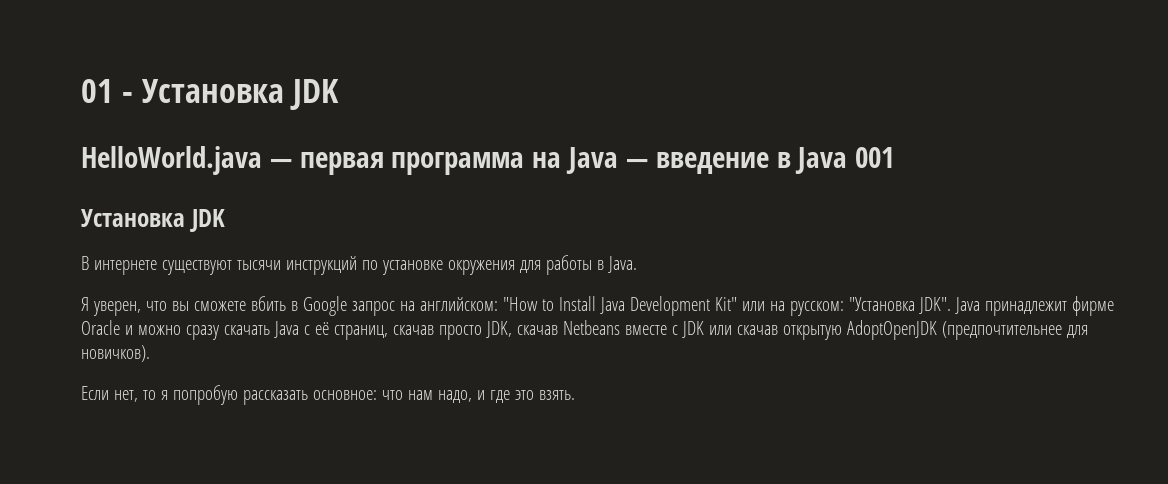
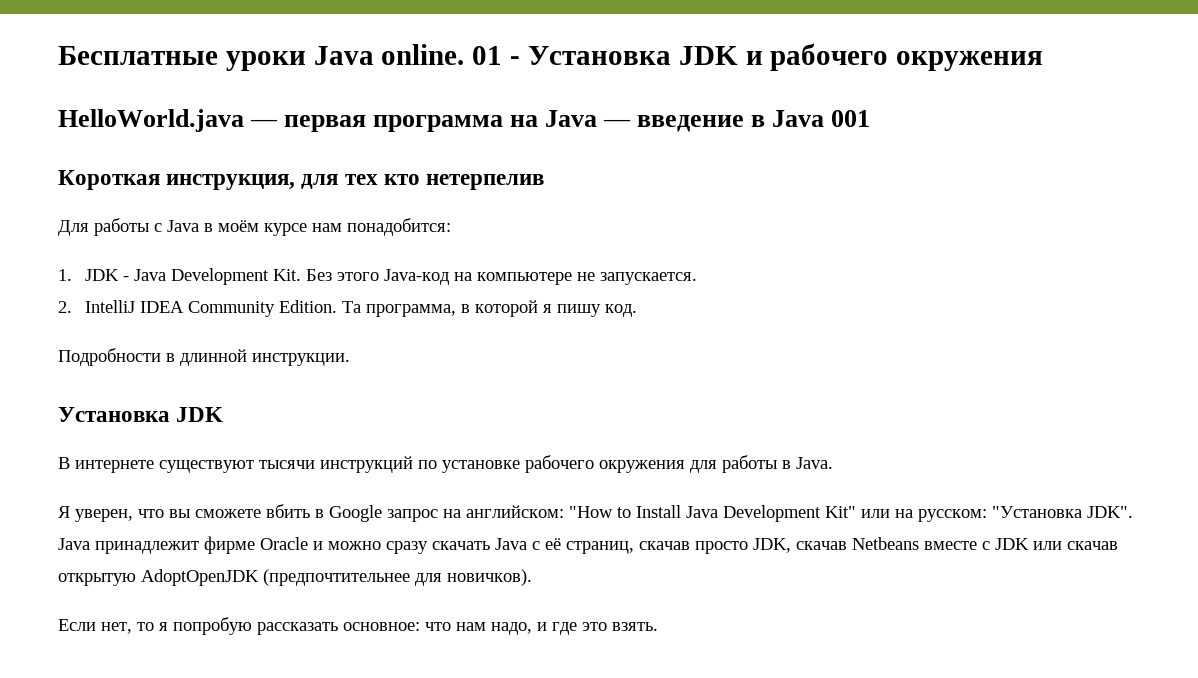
(81, 91) none -> [58,44,465,71] Бесплатные уроки Java online.
(340, 94) none -> [745,43,1044,71] и рабочего окружения
(895, 157) none -> [58,170,545,190] [58,218,451,236] [58,268,697,285] [58,300,637,317] [58,348,350,366] // Короткая инструкция, для тех кто нетерпелив // Для работы с Java в моём курсе нам понадобится: // 1. JDK - Java Development Kit. Без этого Java-код на компьютере не запускается. // 2. IntelliJ IDEA Community Edition. Та программа, в которой я пишу код. // Подробности в длинной инструкции.
(443, 267) none -> [525,455,594,473] рабочего

